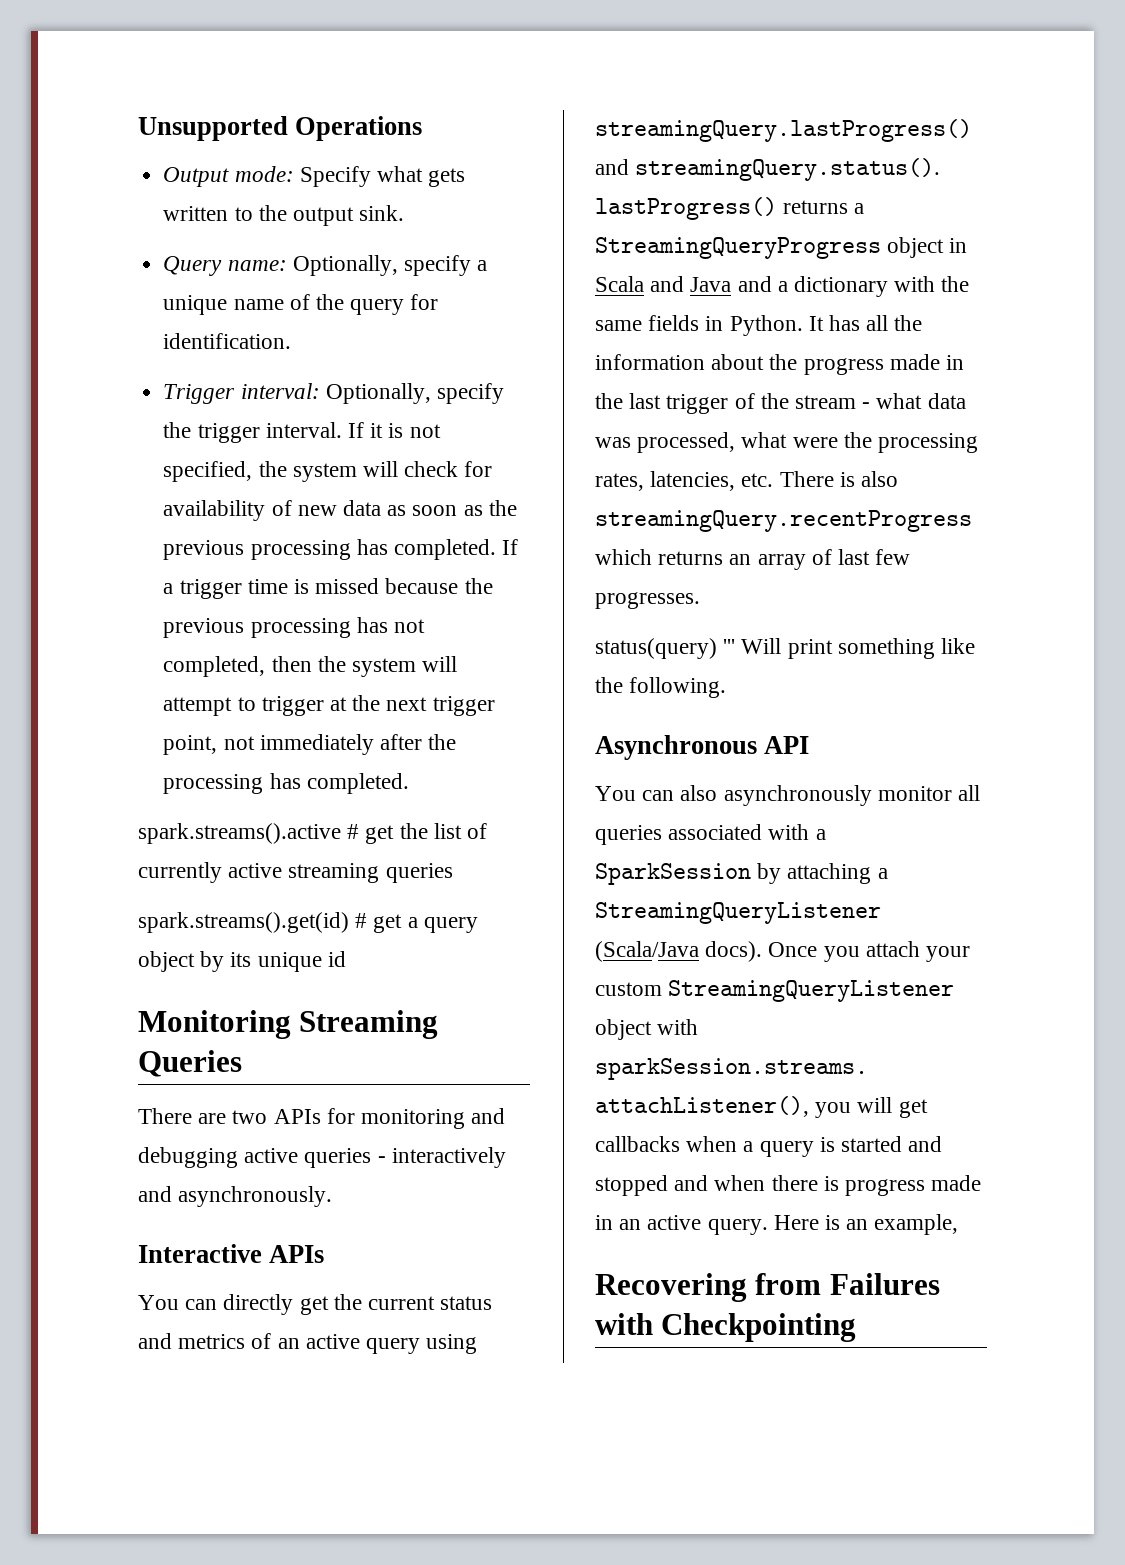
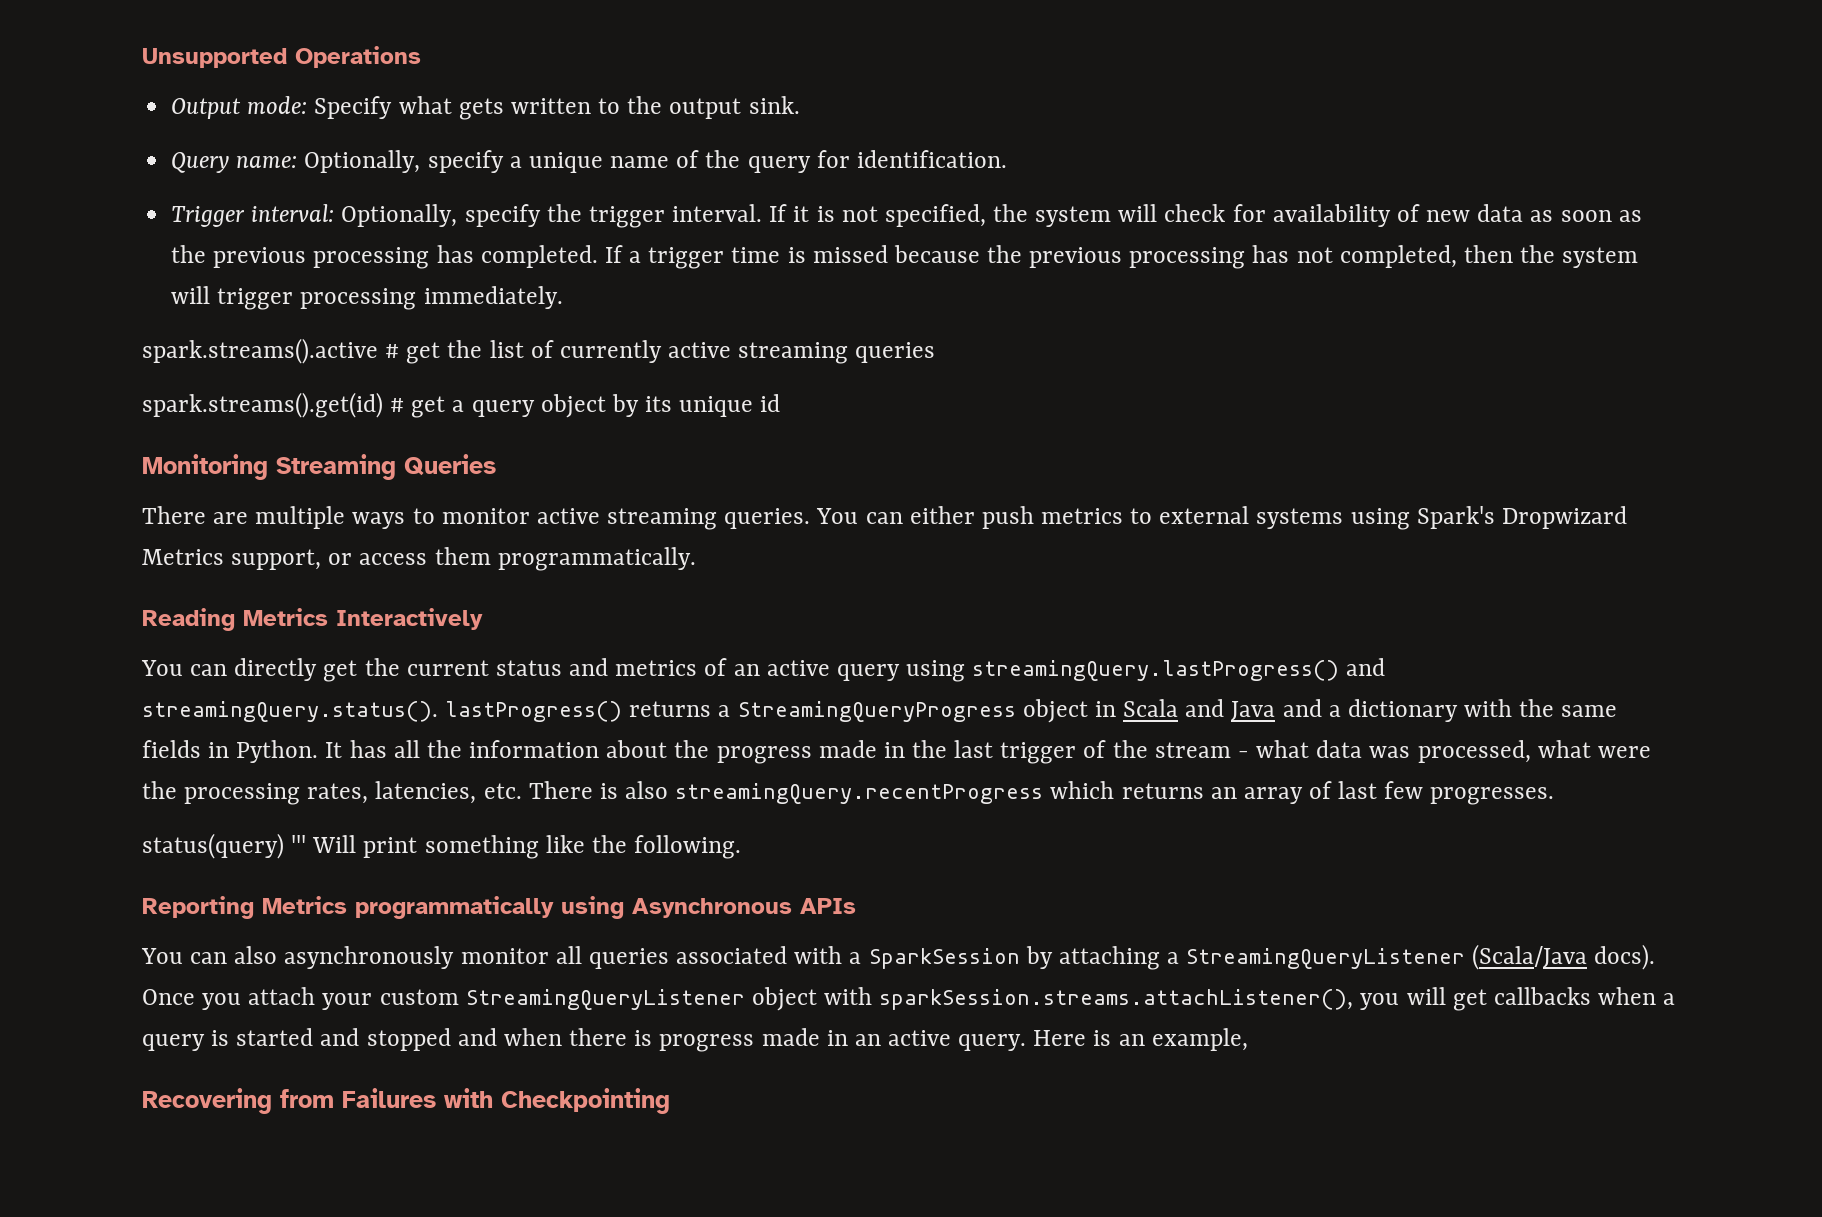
[163,695,495,716] [163,734,457,755] [163,773,409,794] attempt to trigger at the next trigger point, not immediately after the processing has completed. -> [217,286,563,310] trigger processing immediately.
[232,1108,506,1129] [138,1147,506,1168] [138,1186,333,1207] [138,1244,325,1263] two APIs for monitoring and debugging active queries - interactively and asynchronously. // Interactive APIs -> [255,506,1627,530] [142,547,696,571] [142,608,483,631] multiple ways to monitor active streaming queries. You can either push metrics to external systems using Spark's Dropwizard Metrics support, or access them programmatically. // Reading Metrics Interactively
[595,735,810,760] Asynchronous API -> [142,896,856,919] Reporting Metrics programmatically using Asynchronous APIs

